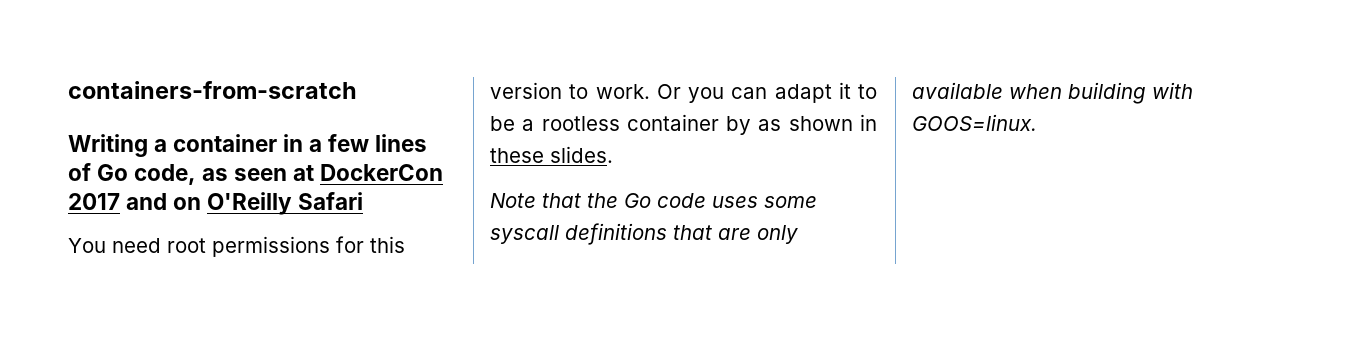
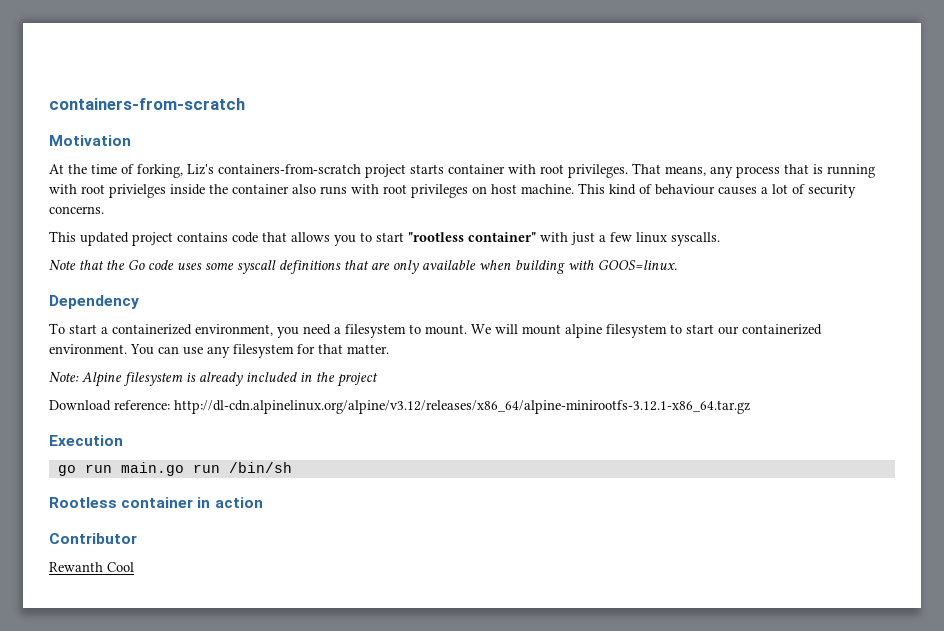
[68,134,428,157] [68,163,444,185] [68,192,364,215] [68,236,405,257] [490,82,877,103] [490,114,877,135] [490,146,613,163] Writing a container in a few lines of Go code, as seen at DockerCon 2017 and on O'Reilly Safari // You need root permissions for this version to work. Or you can adapt it to be a rootless container by as shown in these slides. -> [49,135,131,146] [49,163,875,178] [49,183,856,198] [49,206,104,214] [49,231,720,246] Motivation // At the time of forking, Liz's containers-from-scratch project starts container with root privileges. That means, any process that is running with root privielges inside the container also runs with root privileges on host machine. This kind of behaviour causes a lot of security concerns. // This updated project contains code that allows you to start "rootless container" with just a few linux syscalls.
(1037, 122) none -> [49,295,139,309] [49,323,822,338] [49,344,389,358] [49,372,378,387] [49,400,750,414] [49,435,123,446] [57,462,292,476] [49,497,263,508] [49,533,137,544] [49,562,134,572] // Dependency // To start a containerized environment, you need a filesystem to mount. We will mount alpine filesystem to start our containerized environment. You can use any filesystem for that matter. // Note: Alpine filesystem is already included in the project // Download reference: http://dl-cdn.alpinelinux.org/alpine/v3.12/releases/x86_64/alpine-minirootfs-3.12.1-x86_64.tar.gz // Execution // go run main.go run /bin/sh // Rootless container in action // Contributor // Rewanth Cool

